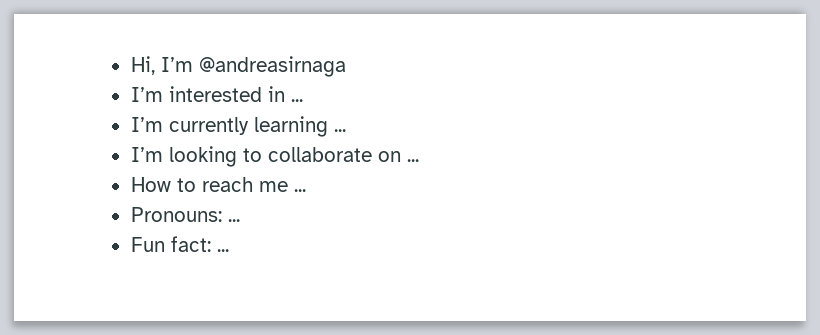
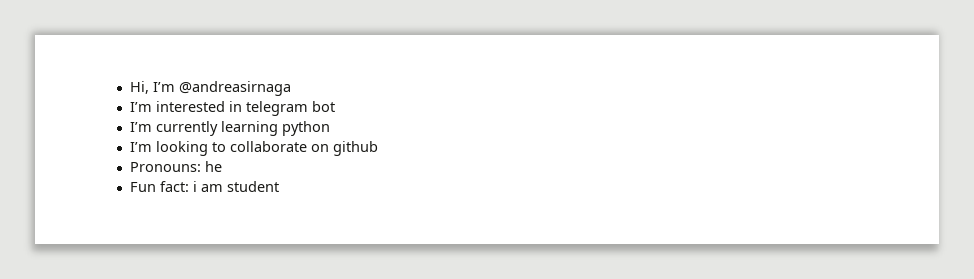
[290,99,303,102] ... -> [245,101,335,116] telegram bot
[333,129,346,132] ... -> [281,121,330,136] python
[406,159,419,162] [130,177,306,192] ... // How to reach me ... -> [332,141,378,156] github
[227,219,240,222] ... -> [204,161,222,172] he
[216,249,229,252] ... -> [192,181,279,192] i am student

